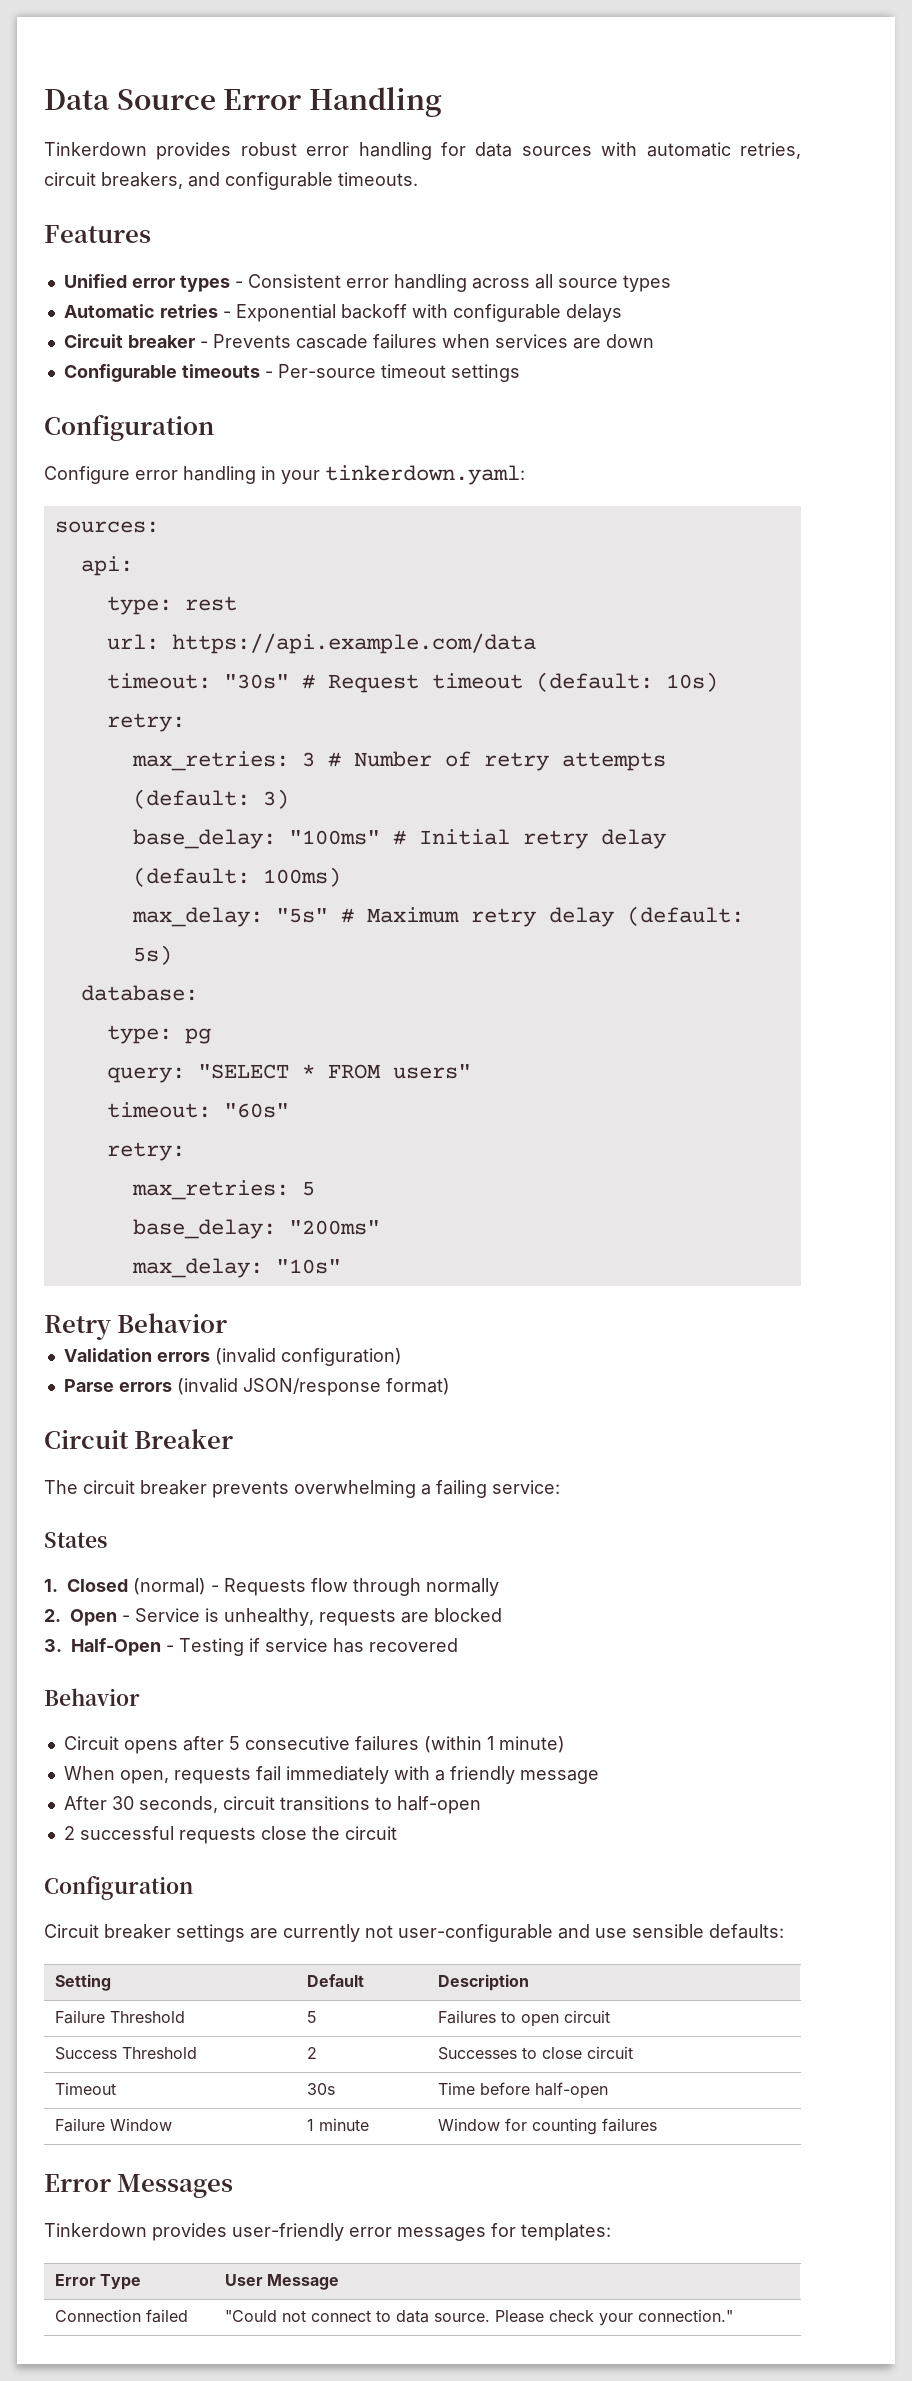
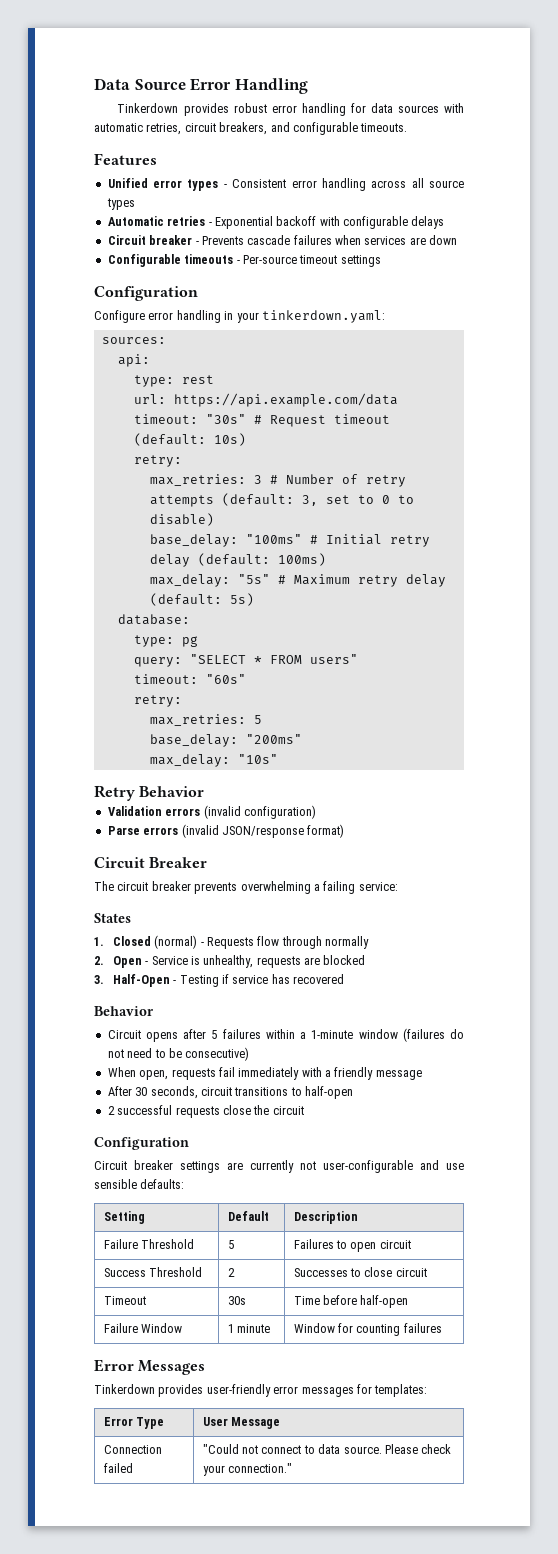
[262,789,289,809] 3) -> [301,495,414,506] [149,513,214,526] 3, set to 0 to disable)
[244,1736,565,1753] consecutive failures (within 1 minute) -> [222,1028,464,1042] [107,1047,250,1061] failures within a 1-minute window (failures do not need to be consecutive)

